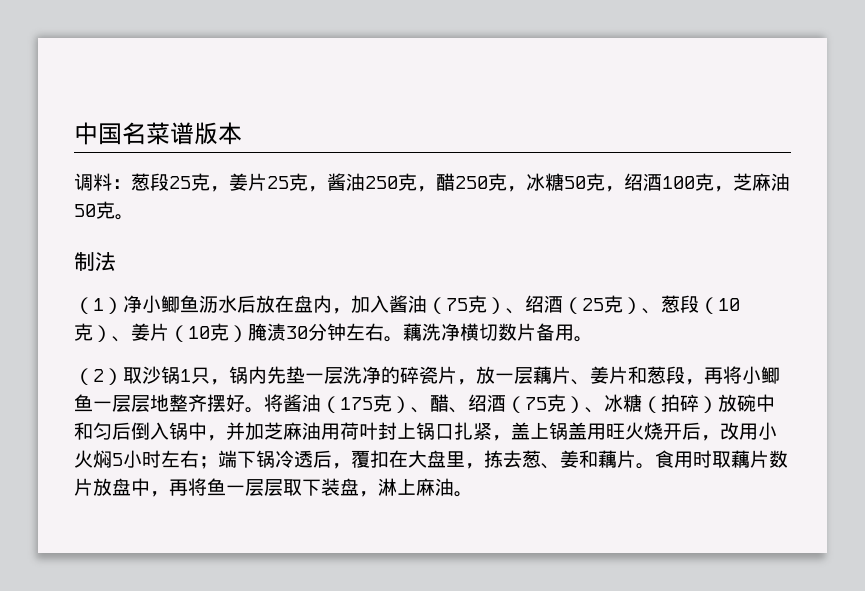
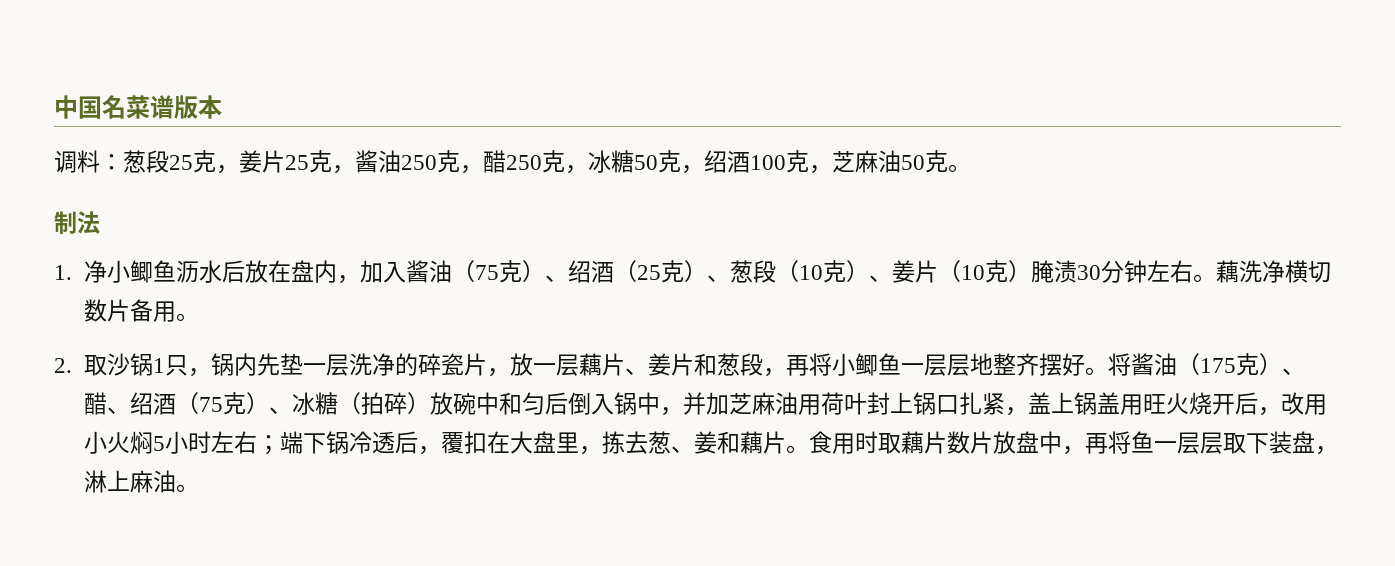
[74,297,123,314] （1） -> [54,265,72,280] 1.
[74,368,123,385] （2） -> [54,358,72,373] 2.

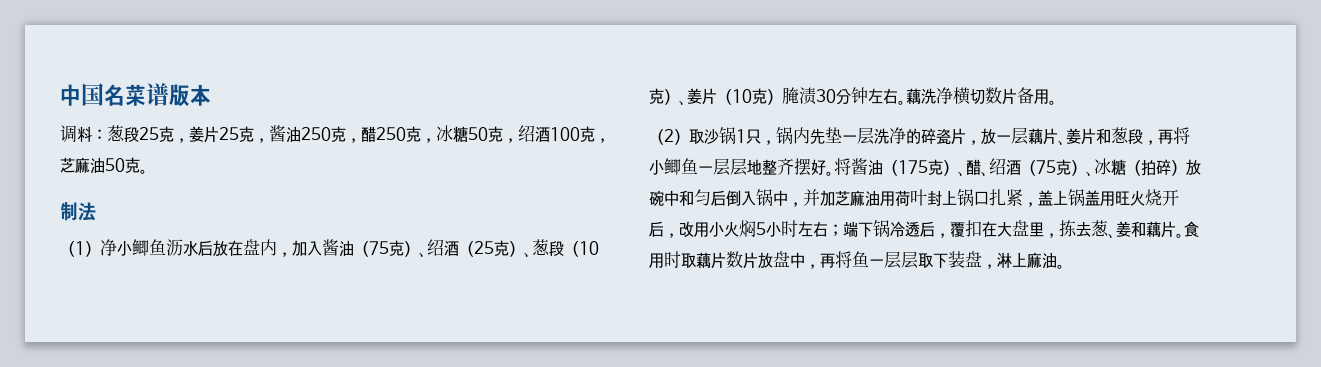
[54,265,72,280] 1. -> [60,240,100,257] （1）
[54,358,72,373] 2. -> [649,128,689,145] （2）

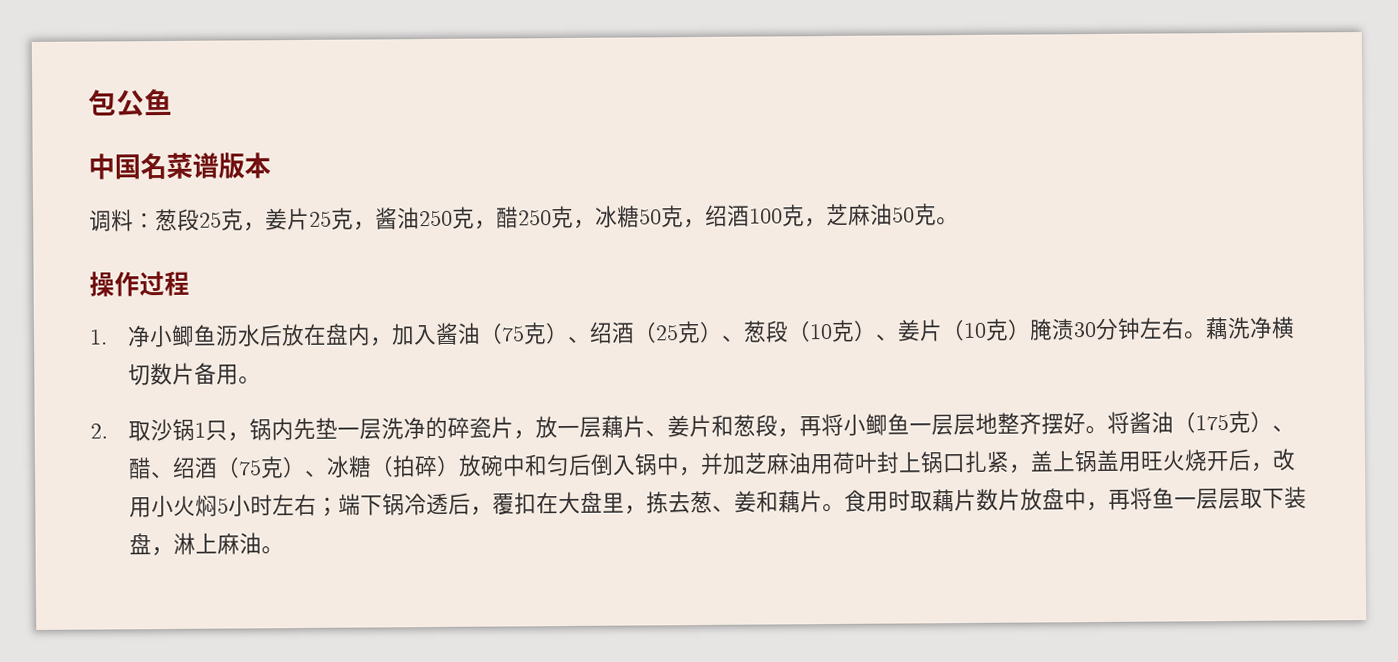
(60, 95) none -> [88,88,173,117] 包公鱼 //
[60,202,96,221] [60,240,100,257] 制法 // （1） -> [89,270,190,297] [89,329,108,345] 操作过程 // 1.
[649,128,689,145] （2） -> [90,423,108,439] 2.

